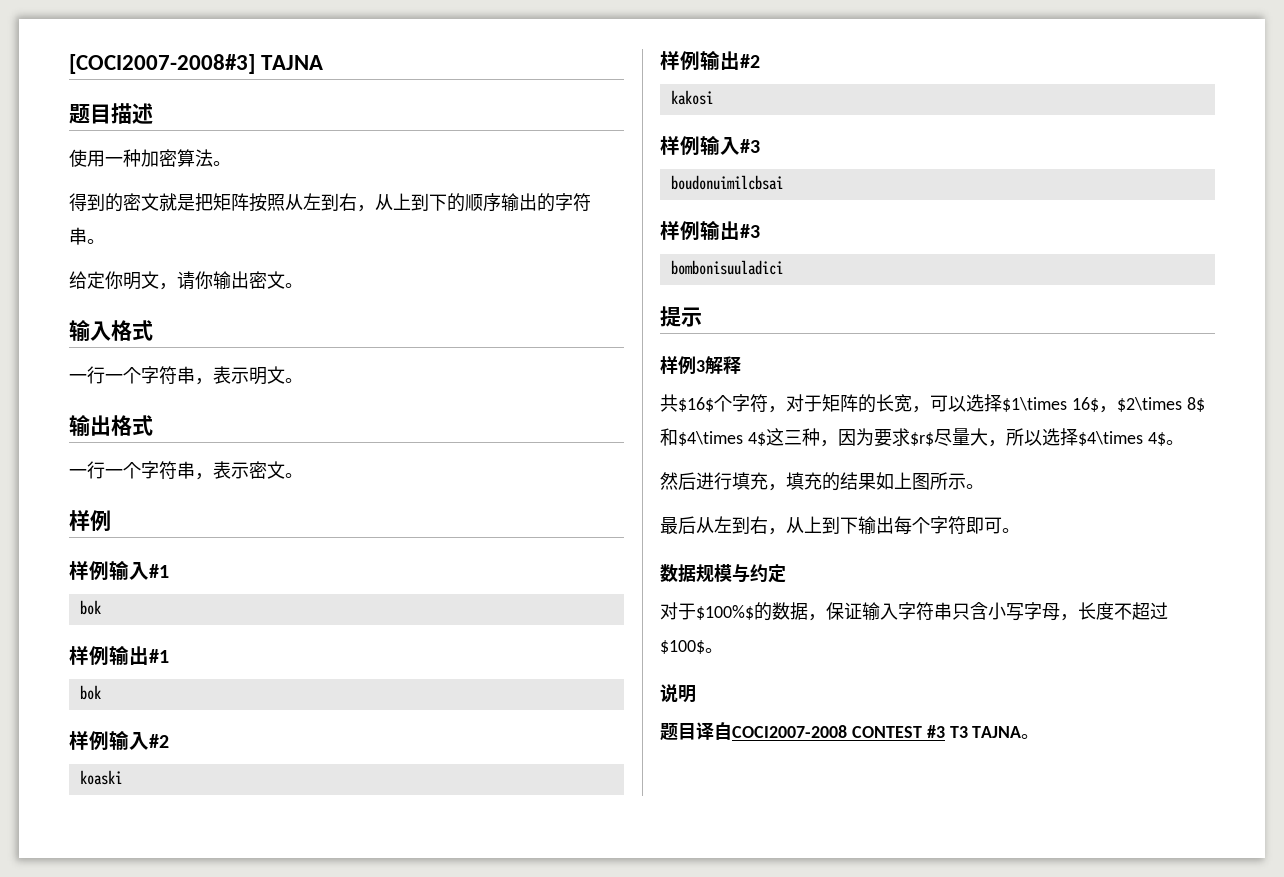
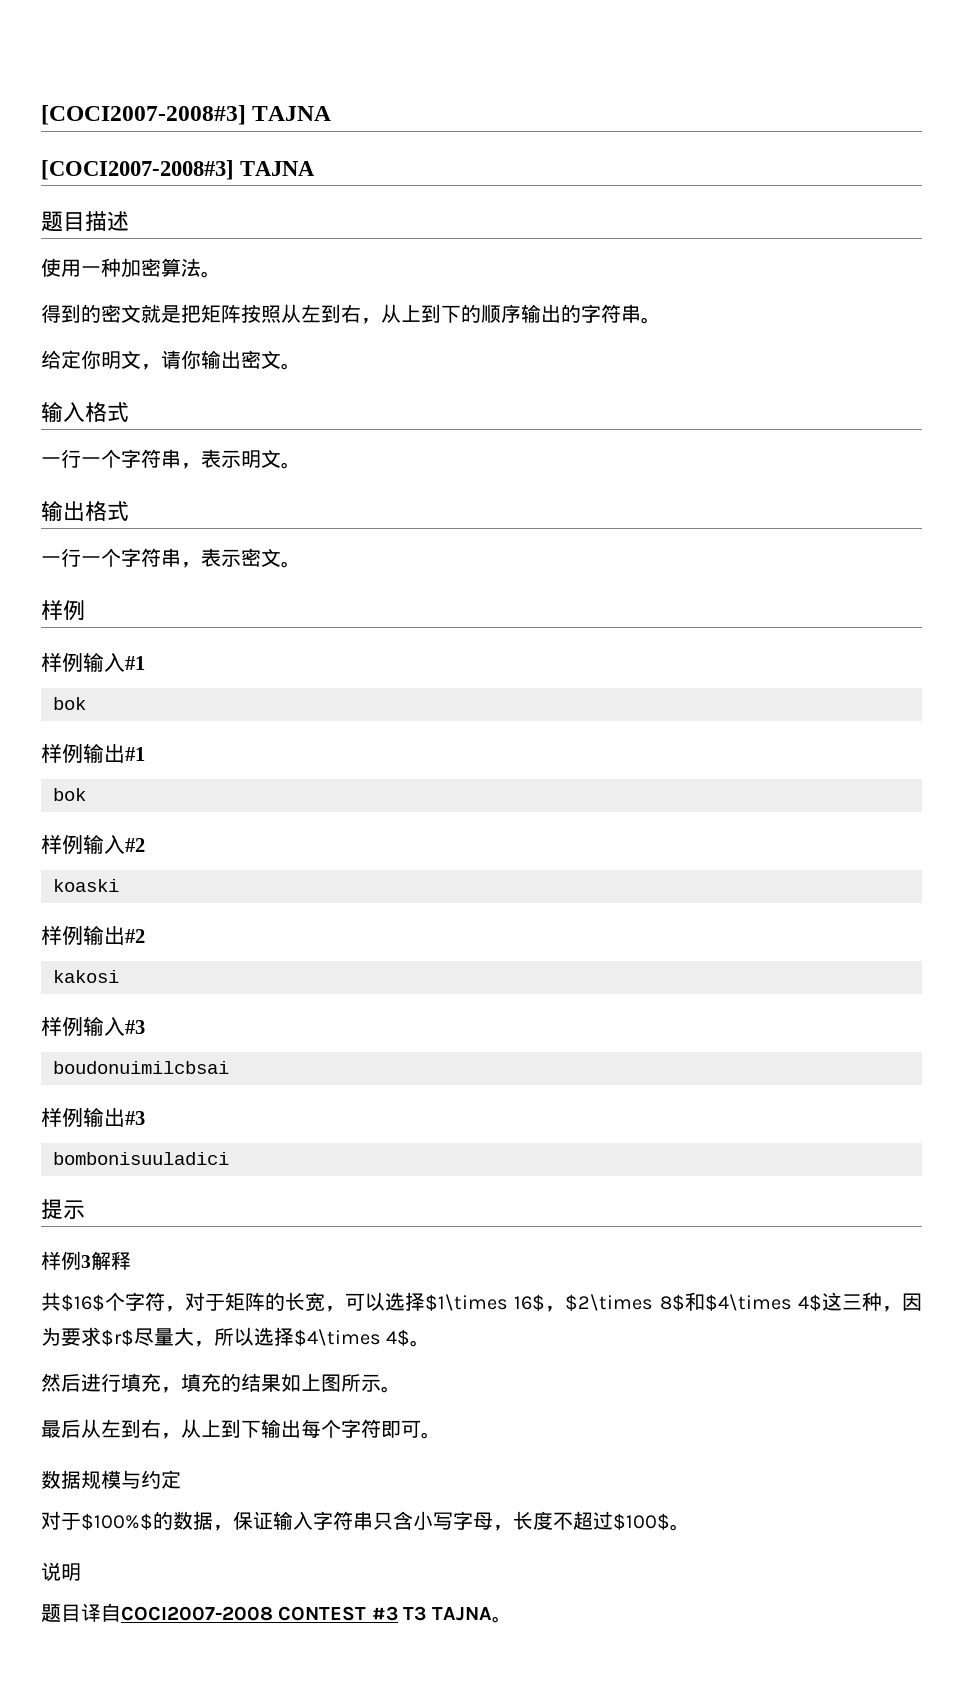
[69,54,324,74] [COCI2007-2008#3] TAJNA -> [41,105,332,125] [41,160,316,180] [COCI2007-2008#3] TAJNA // [COCI2007-2008#3] TAJNA

